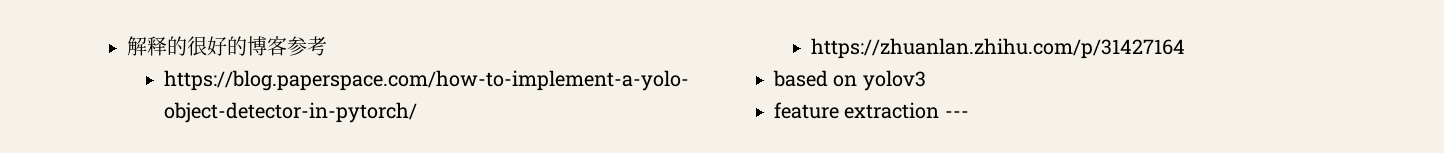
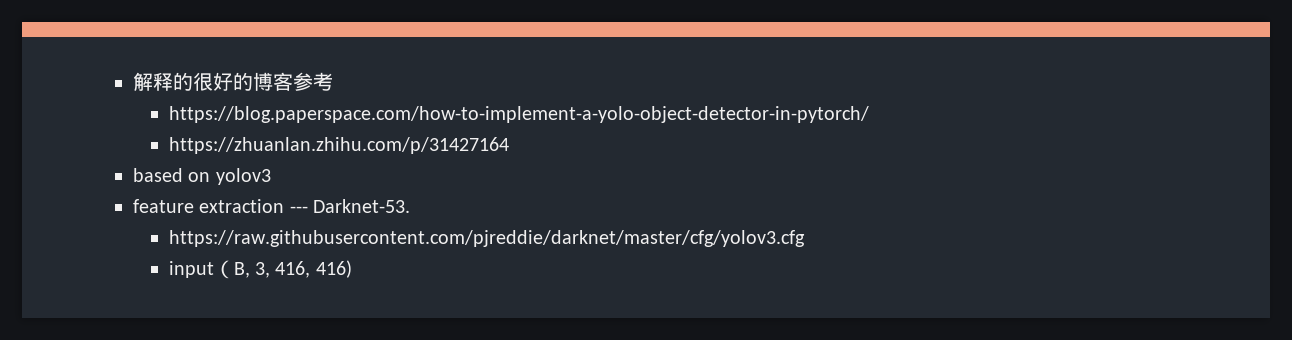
(969, 114) none -> [313,199,411,213] [168,230,805,247] [168,260,352,279] Darknet-53. // https://raw.githubusercontent.com/pjreddie/darknet/master/cfg/yolov3.cfg // input（B, 3, 416, 416)

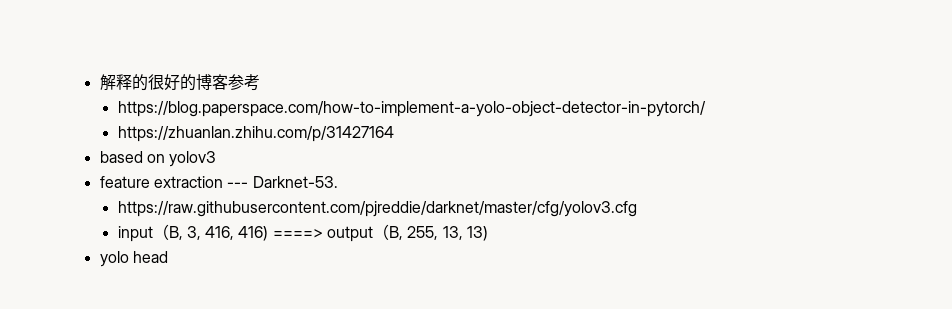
(352, 269) none -> [272,224,489,242] [99,251,168,267] ====> output（B, 255, 13, 13) // yolo head

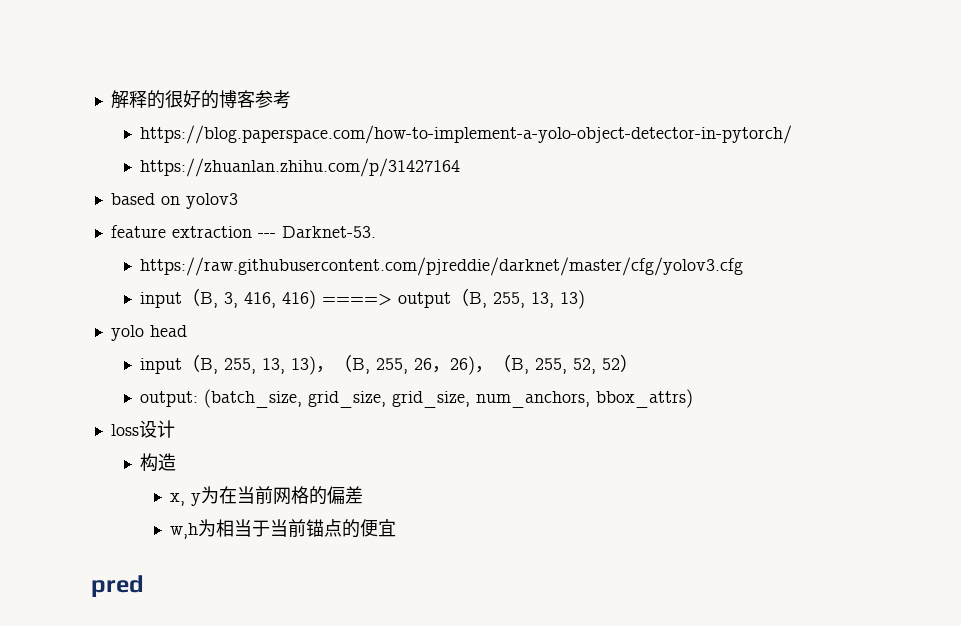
(168, 257) none -> [140,354,639,375] [140,389,694,408] [110,420,175,438] [140,453,177,472] [169,486,363,506] [169,519,396,539] [91,575,144,597] // input（B, 255, 13, 13)，（B, 255, 26，26)，（B, 255, 52, 52） // output: (batch_size, grid_size, grid_size, num_anchors, bbox_attrs) // loss设计 // 构造 // x, y为在当前网格的偏差 // w,h为相当于当前锚点的便宜 // pred

